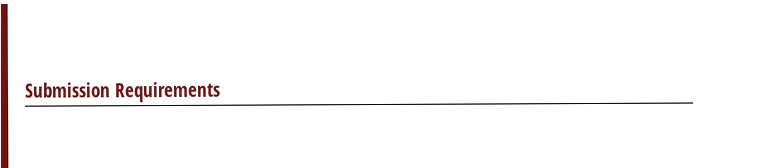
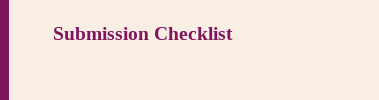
[114,81,222,103] Requirements -> [154,27,234,40] Checklist

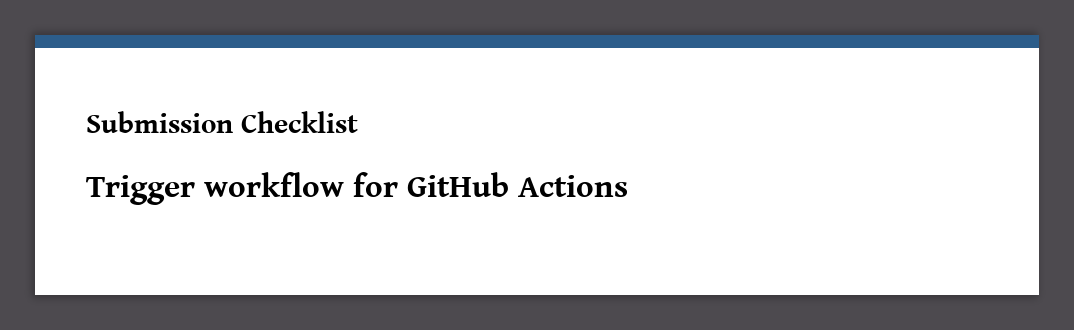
(234, 33) none -> [86,172,628,205] // Trigger workflow for GitHub Actions

